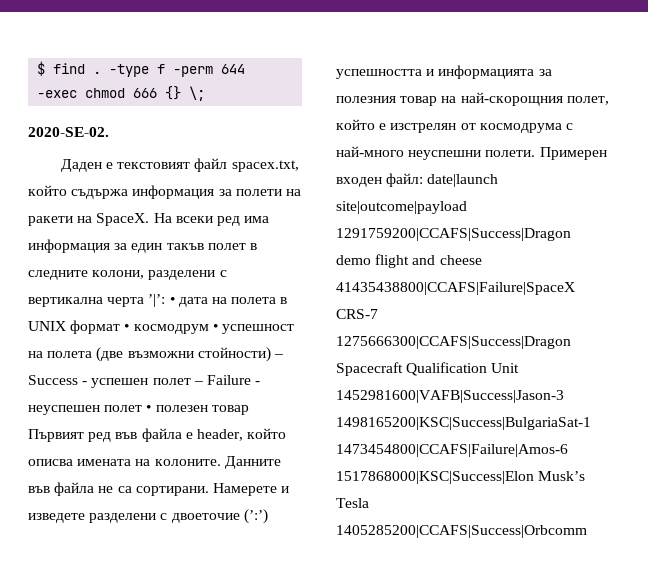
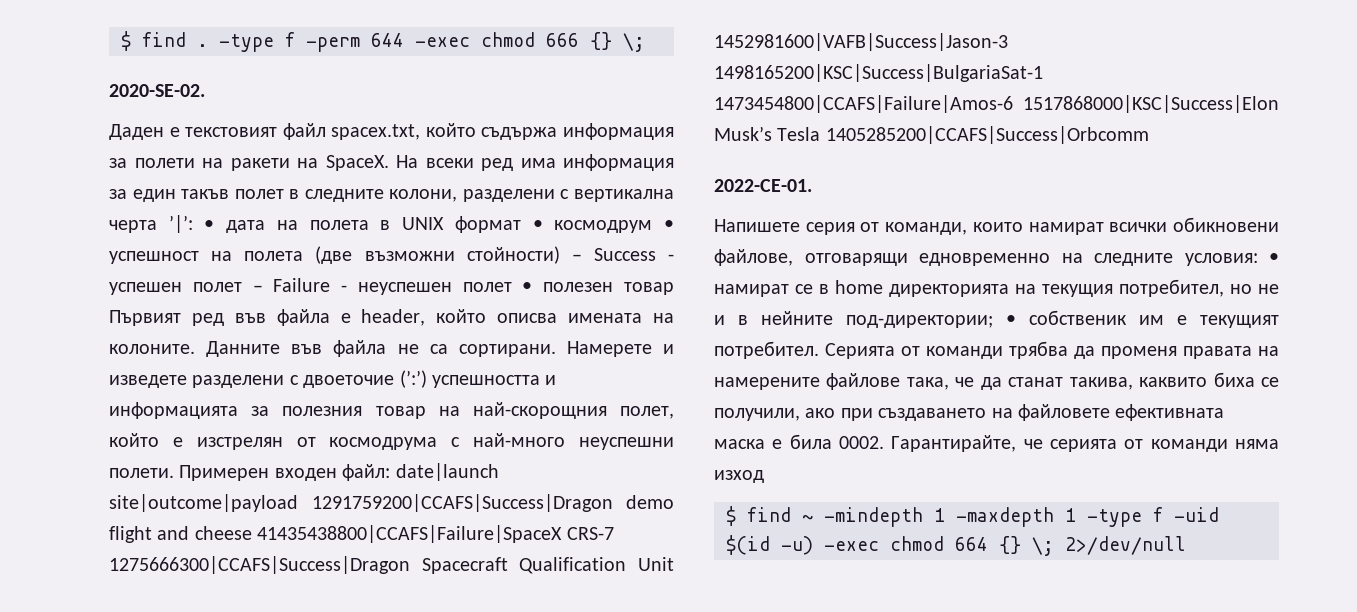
(587, 531) none -> [714,179,812,192] [714,217,1279,235] [714,249,1279,266] [714,279,1279,297] [714,310,1279,328] [714,341,1279,359] [714,372,1279,390] [714,404,1225,421] [714,434,1279,452] [714,470,764,483] [726,506,1219,527] [726,535,1186,556] // 2022-CE-01. // Напишете серия от команди, които намират всички обикновени файлове, отговарящи едновременно на следните условия: • намират се в home директорията на текущия потребител, но не и в нейните под-директории; • собственик им е текущият потребител. Серията от команди трябва да променя правата на намерените файлове така, че да станат такива, каквито биха се получили, ако при създаването на файловете ефективната маска е била 0002. Гарантирайте, че серията от команди няма изход // $ find ~ -mindepth 1 -maxdepth 1 -type f -uid $(id -u) -exec chmod 664 {} \; 2>/dev/null

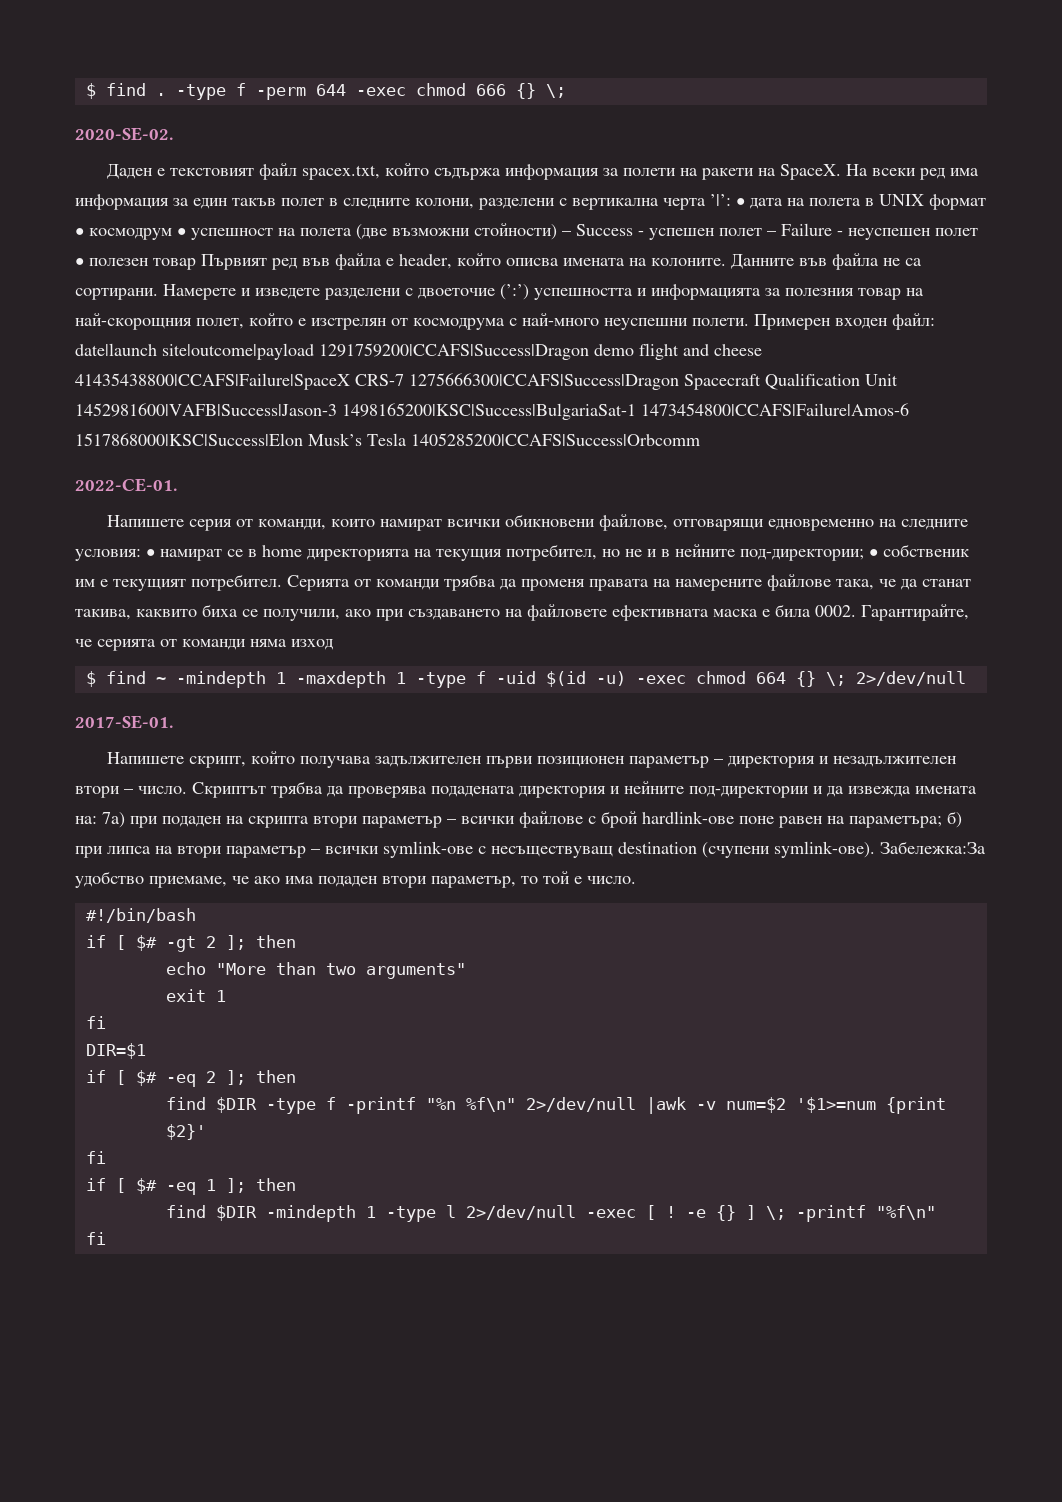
(1186, 545) none -> [75,715,174,729] [106,751,957,768] [75,781,977,798] [75,811,962,828] [75,841,986,858] [75,871,636,888] [85,908,196,923] [85,935,296,952] [165,962,466,979] [165,989,226,1002] [85,1016,106,1029] [85,1043,146,1059] [85,1070,296,1087] [165,1097,946,1114] [165,1124,206,1140] [85,1151,106,1164] [85,1178,296,1195] [165,1205,936,1222] [85,1232,106,1245] // 2017-SE-01. // Напишете скрипт, който получава задължителен първи позиционен параметър – директория и незадължителен втори – число. Скриптът трябва да проверява подадената директория и нейните под-директории и да извежда имената на: 7а) при подаден на скрипта втори параметър – всички файлове с брой hardlink-ове поне равен на параметъра; б) при липса на втори параметър – всички symlink-ове с несъществуващ destination (счупени symlink-ове). Забележка:За удобство приемаме, че ако има подаден втори параметър, то той е число. // #!/bin/bash // if [ $# -gt 2 ]; then // echo "More than two arguments" // exit 1 // fi // DIR=$1 // if [ $# -eq 2 ]; then // find $DIR -type f -printf "%n %f\n" 2>/dev/null |awk -v num=$2 '$1>=num {print $2}' // fi // if [ $# -eq 1 ]; then // find $DIR -mindepth 1 -type l 2>/dev/null -exec [ ! -e {} ] \; -printf "%f\n" // fi

